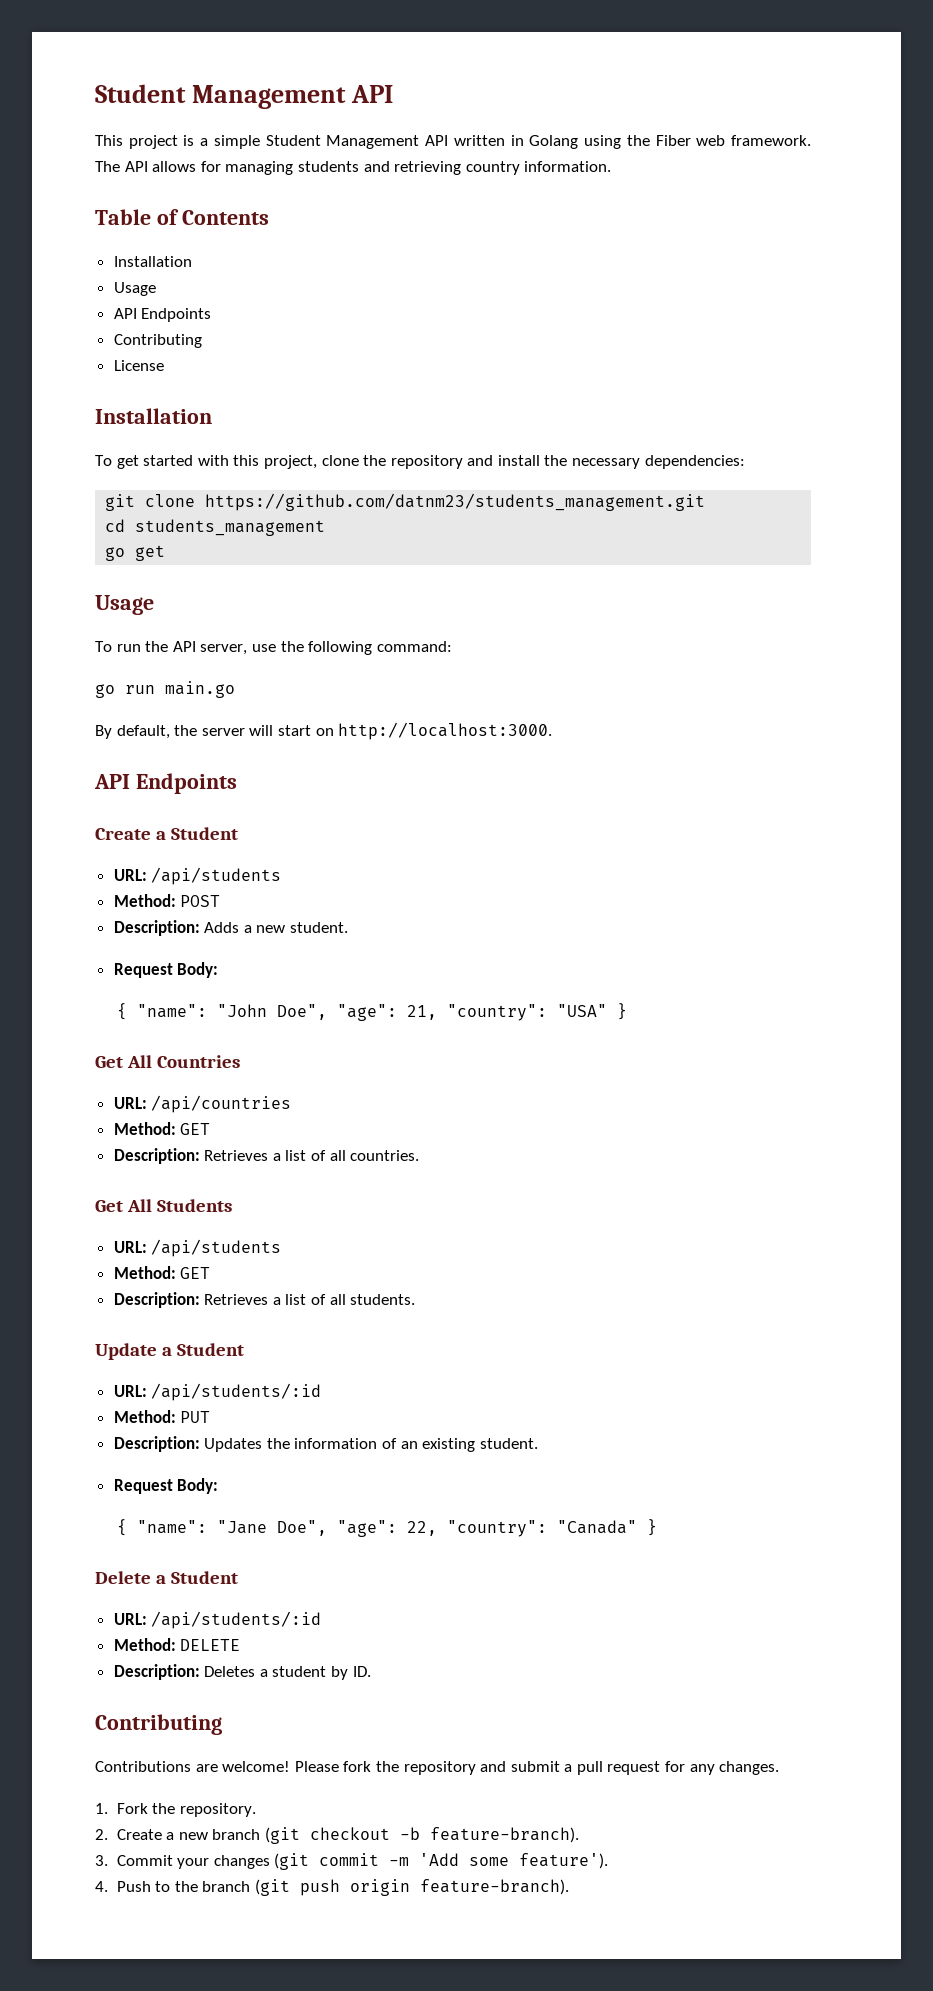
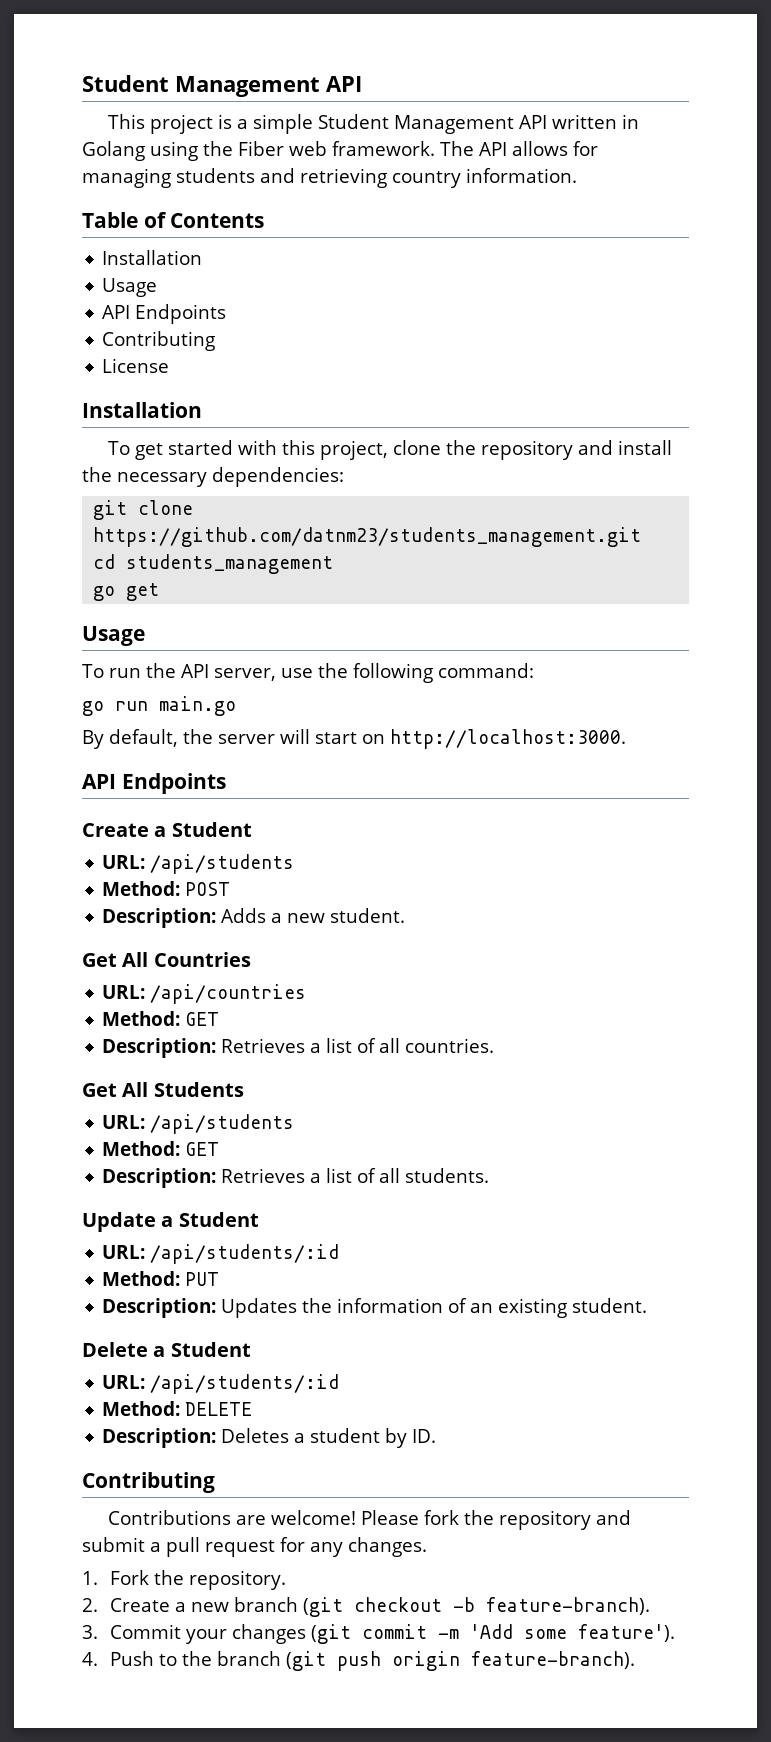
[113,962,219,978] [116,1003,627,1021] // Request Body: // { "name": "John Doe", "age": 21, "country": "USA" } -> (406, 915) none
[113,1478,219,1494] [116,1519,657,1537] // Request Body: // { "name": "Jane Doe", "age": 22, "country": "Canada" } -> (648, 1305) none

